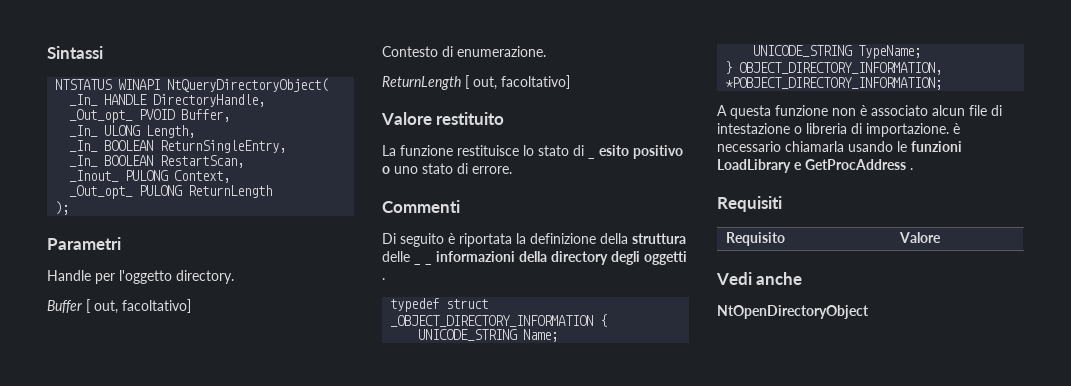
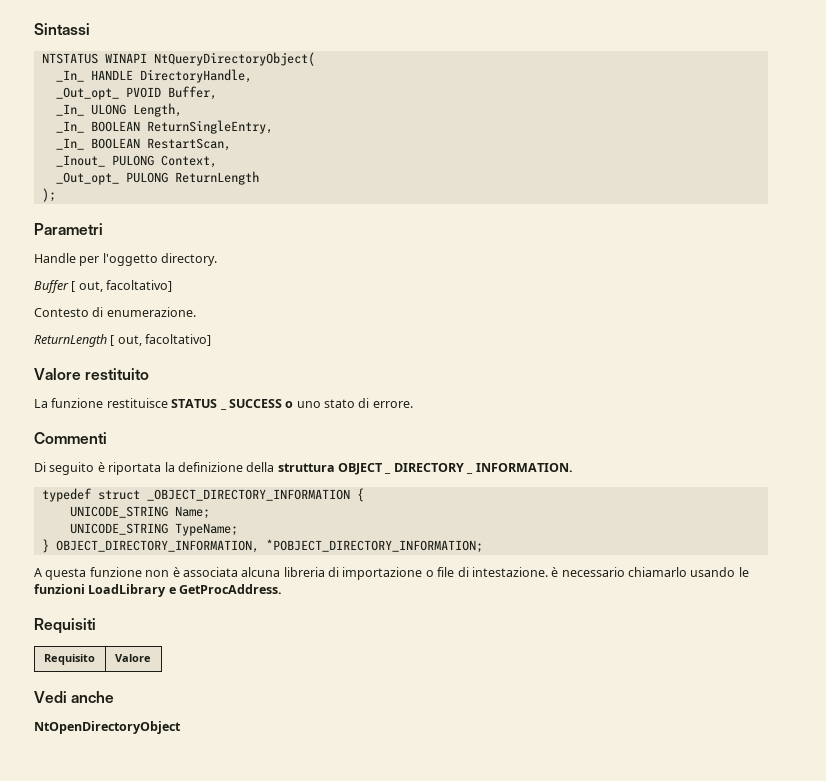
[523,145,584,156] [588,156,595,159] [599,145,683,159] lo stato di _ esito positivo -> [171,399,218,408] [219,408,227,410] [228,399,282,408] STATUS _ SUCCESS
[382,251,410,262] [414,262,432,265] [436,251,687,265] [382,278,385,280] delle _ _ informazioni della directory degli oggetti . -> [338,463,392,475] [393,463,464,472] [466,472,474,474] [475,463,573,472] OBJECT _ DIRECTORY _ INFORMATION.
[871,105,1002,116] [717,123,949,137] associato alcun file di intestazione o libreria di importazione. -> [182,567,548,580] associata alcuna libreria di importazione o file di intestazione.
[785,141,844,152] chiamarla -> [628,567,687,577] chiamarlo
[805,159,913,170] GetProcAddress . -> [179,584,283,594] GetProcAddress.

